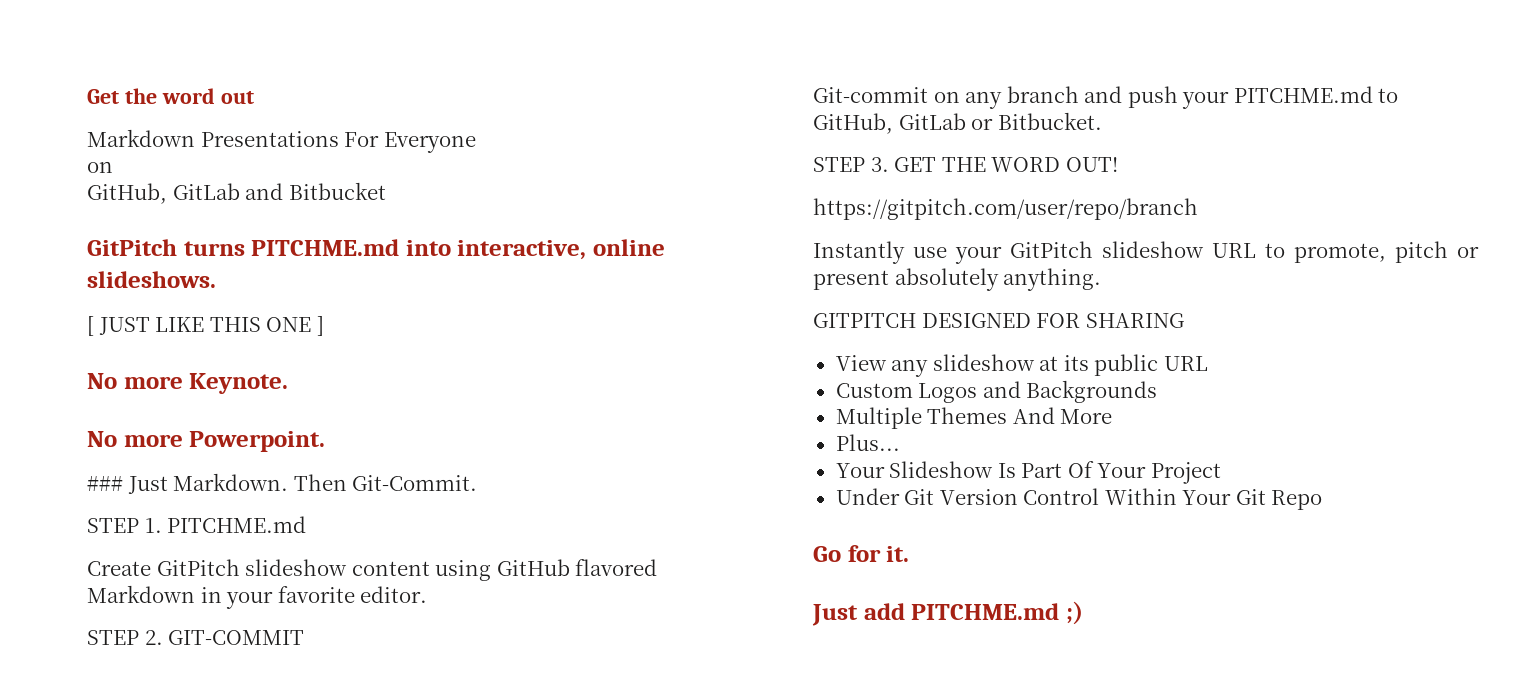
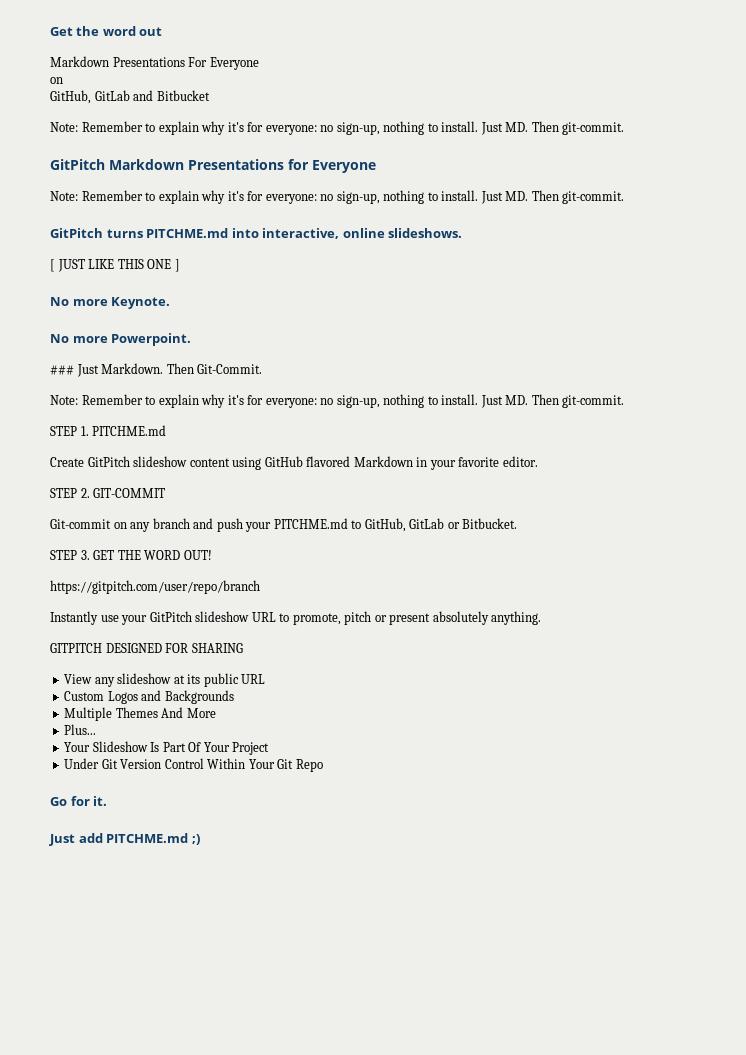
(386, 191) none -> [50,121,625,135] [50,159,376,173] [50,190,625,204] // Note: Remember to explain why it's for everyone: no sign-up, nothing to install. Just MD. Then git-commit. // GitPitch Markdown Presentations for Everyone // Note: Remember to explain why it's for everyone: no sign-up, nothing to install. Just MD. Then git-commit.
(478, 483) none -> [50,394,625,408] // Note: Remember to explain why it's for everyone: no sign-up, nothing to install. Just MD. Then git-commit.

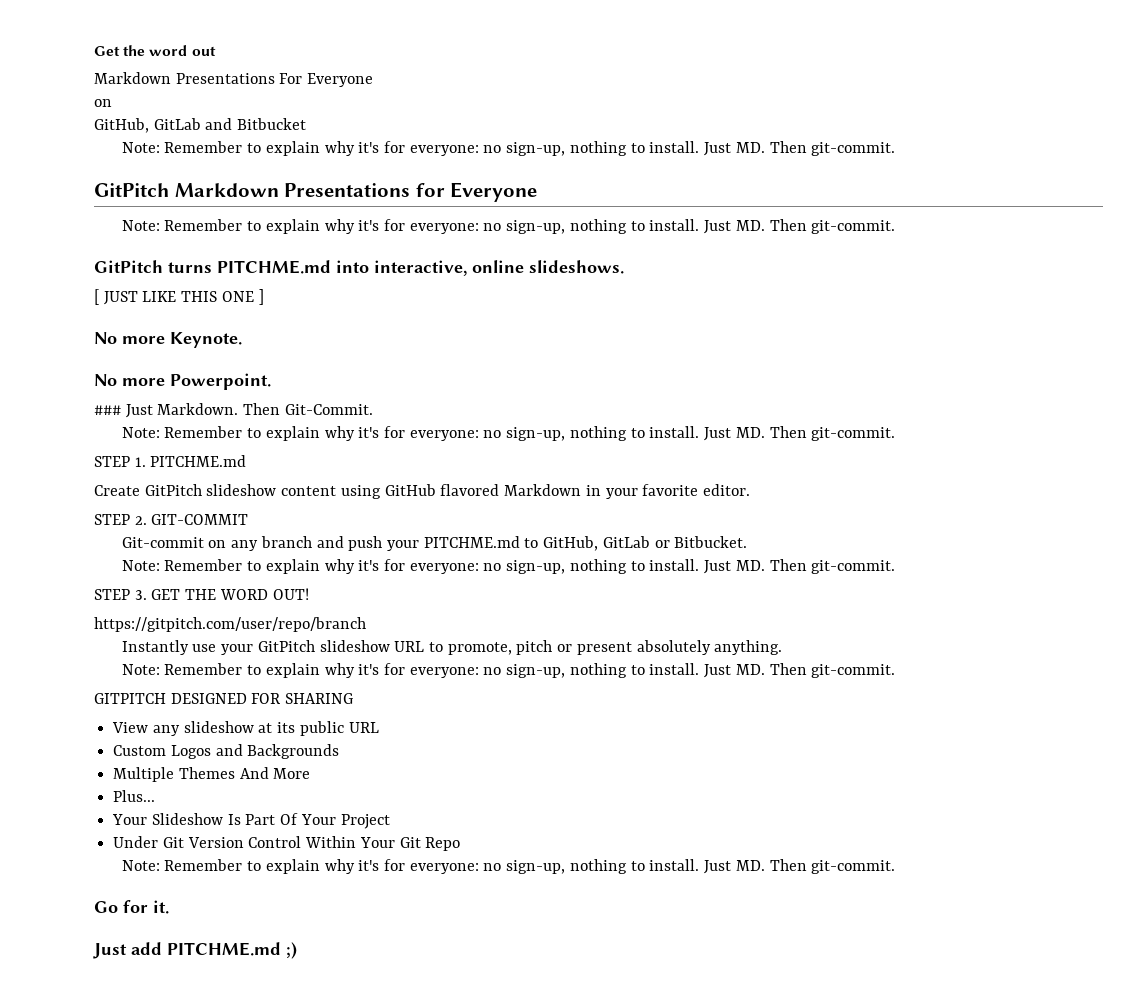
(518, 523) none -> [121,559,896,574] // Note: Remember to explain why it's for everyone: no sign-up, nothing to install. Just MD. Then git-commit.
(542, 618) none -> [121,663,896,678] // Note: Remember to explain why it's for everyone: no sign-up, nothing to install. Just MD. Then git-commit.
(323, 765) none -> [121,859,896,874] // Note: Remember to explain why it's for everyone: no sign-up, nothing to install. Just MD. Then git-commit.

